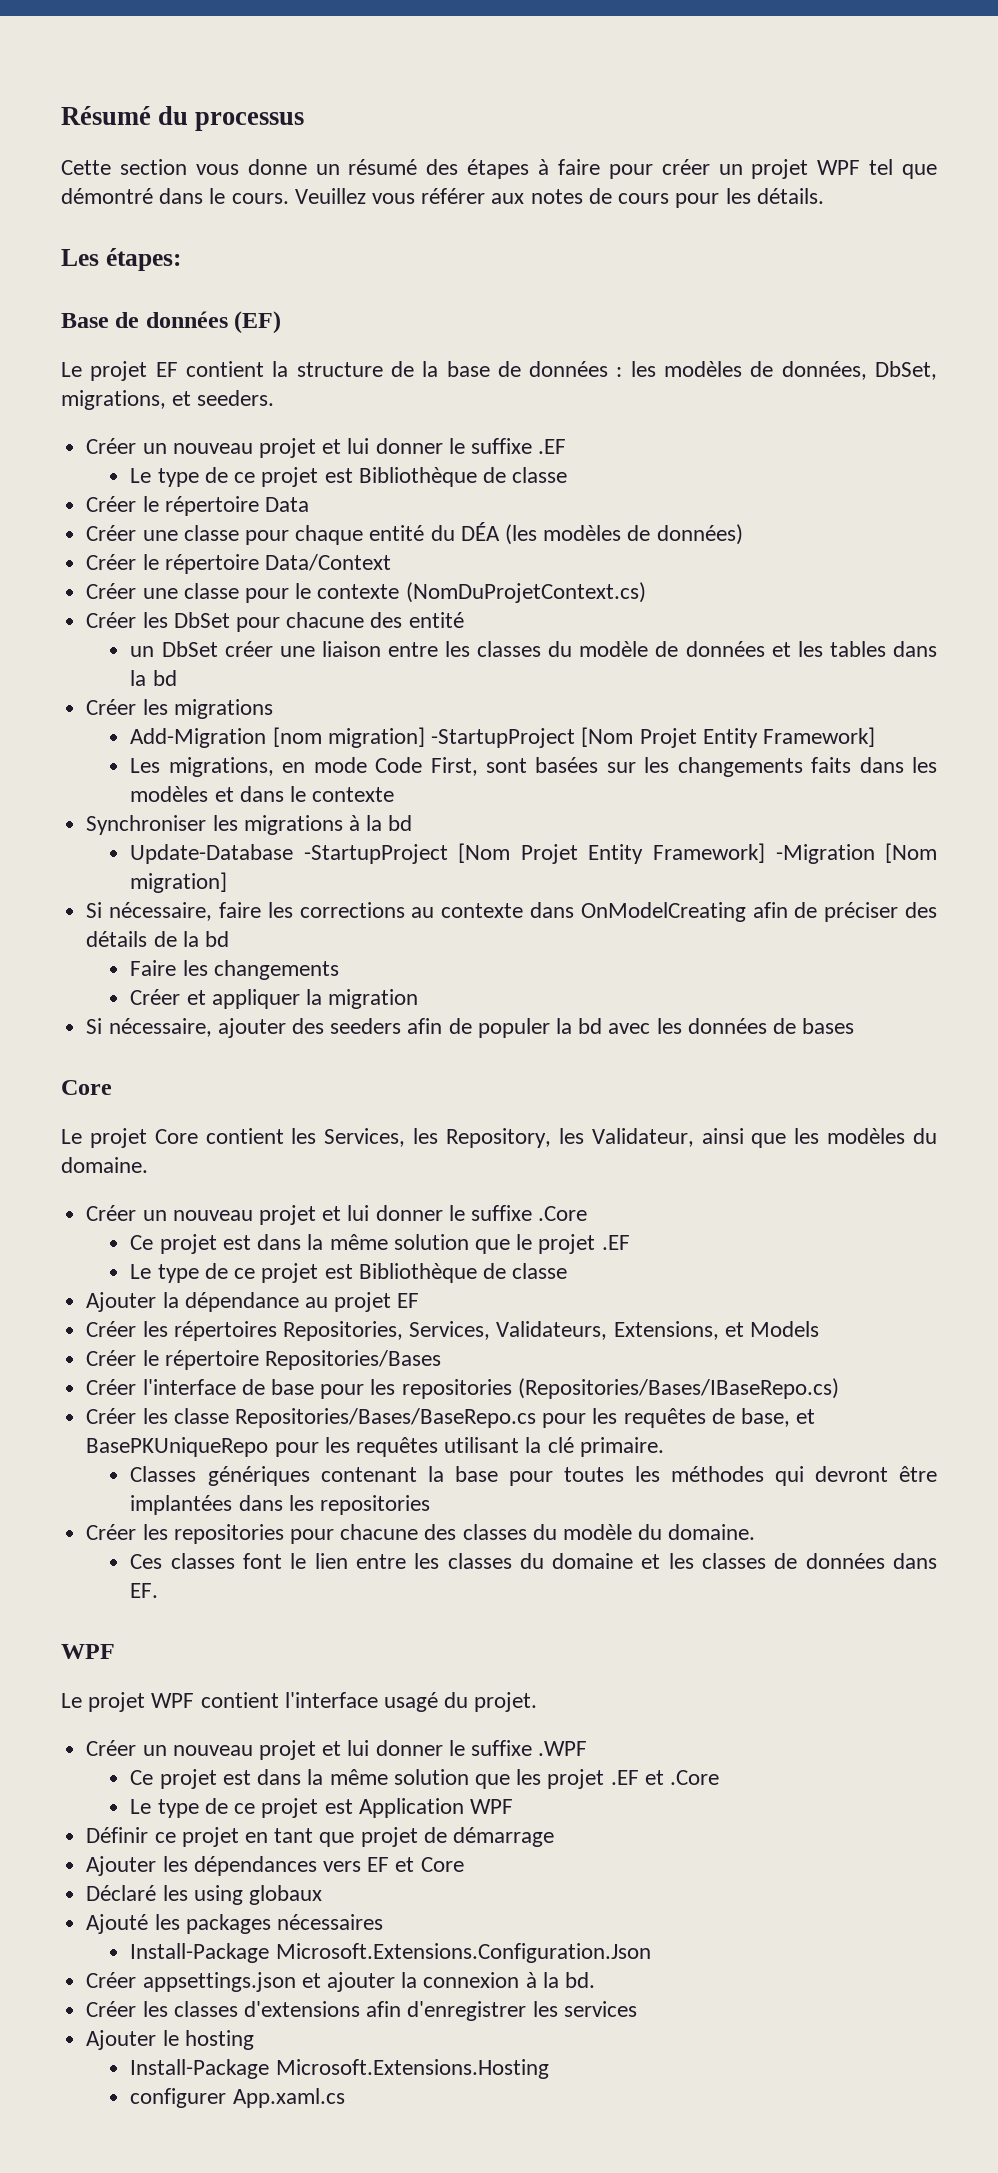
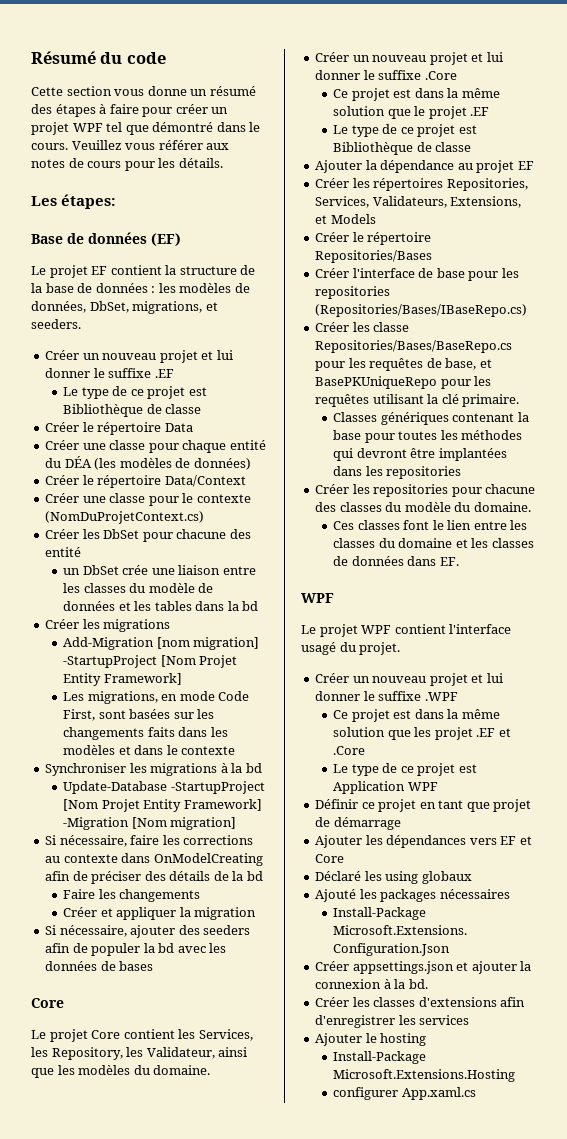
[195,112,305,131] processus -> [126,52,166,64] code
[224,641,273,657] créer -> [122,565,149,575] crée

